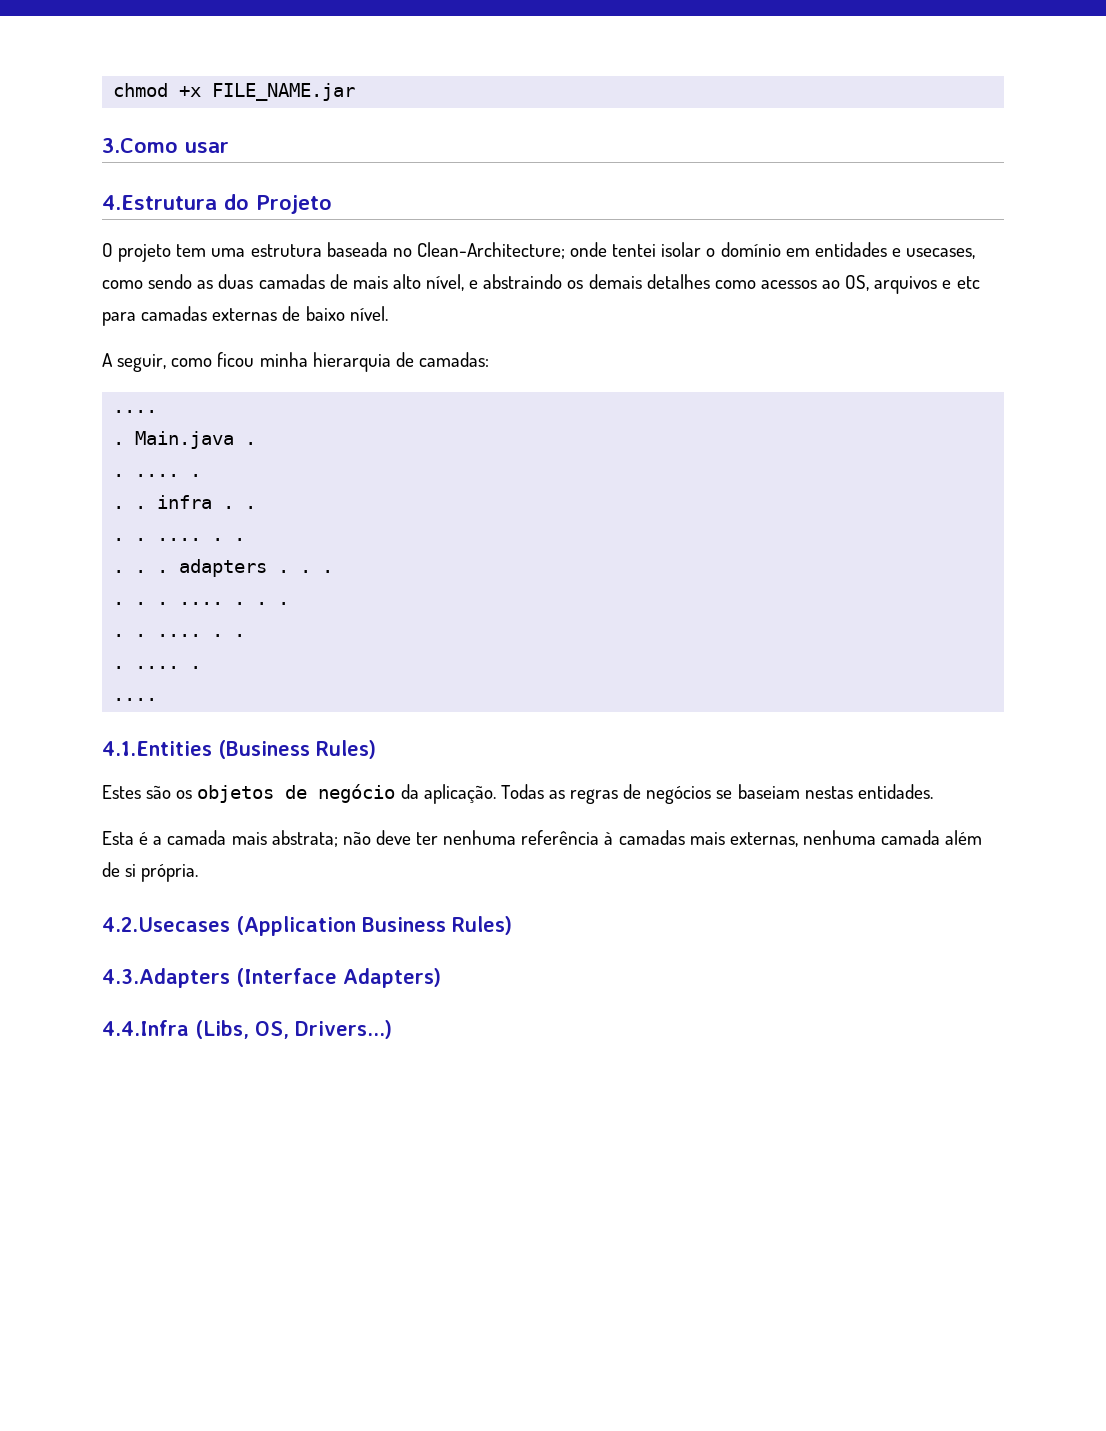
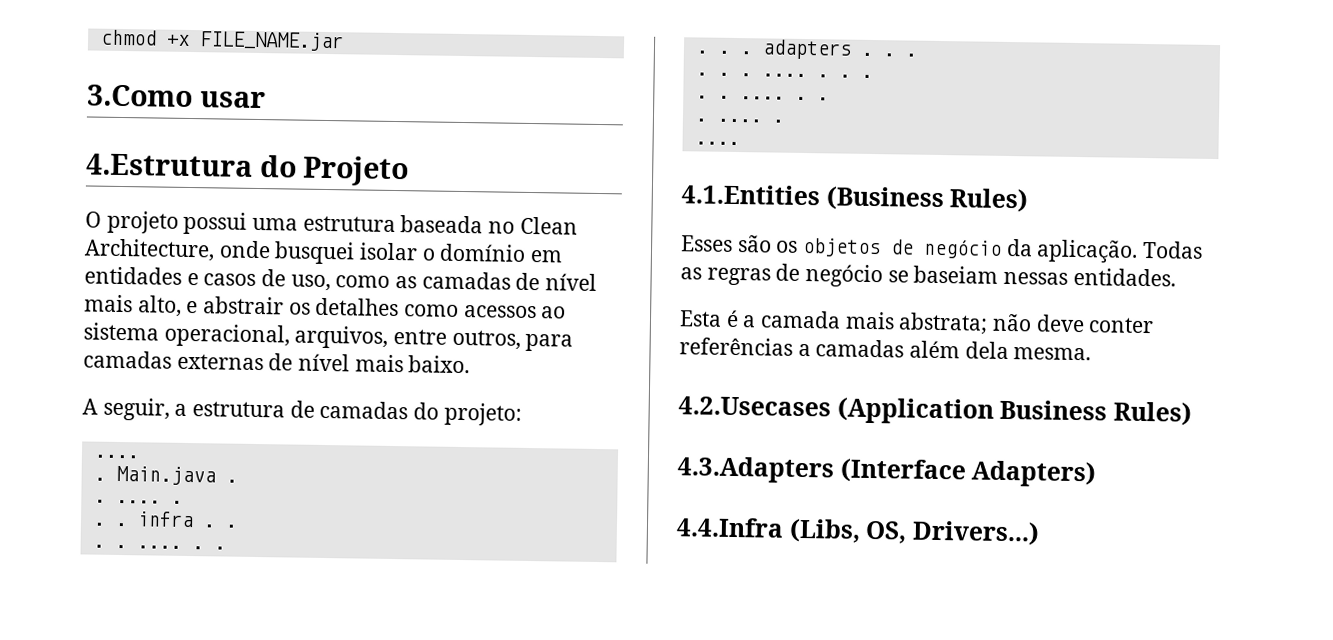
[176,244,207,257] tem -> [183,211,248,235] possui
[416,242,657,259] Clean-Architecture; onde tentei -> [519,216,578,235] [84,238,356,265] Clean Architecture, onde busquei
[906,248,976,259] [102,274,980,294] usecases, como sendo as duas camadas de mais alto nível, e abstraindo os demais detalhes como acessos ao OS, arquivos e etc -> [203,269,598,292] [84,294,567,319] [83,322,521,350] casos de uso, como as camadas de nível mais alto, e abstrair os detalhes como acessos ao sistema operacional, arquivos, entre outros,
[305,306,388,321] baixo nível. -> [298,353,471,374] nível mais baixo.
[171,352,489,372] como ficou minha hierarquia de camadas: -> [174,400,522,426] a estrutura de camadas do projeto:
[102,785,141,799] Estes -> [681,235,733,252] Esses
[646,786,712,804] negócios -> [805,264,884,288] negócio
[804,786,853,799] nestas -> [1003,271,1069,285] nessas
[416,830,983,847] [102,862,199,882] ter nenhuma referência à camadas mais externas, nenhuma camada além de si própria. -> [1088,317,1155,334] [679,337,1092,361] conter referências a camadas além dela mesma.

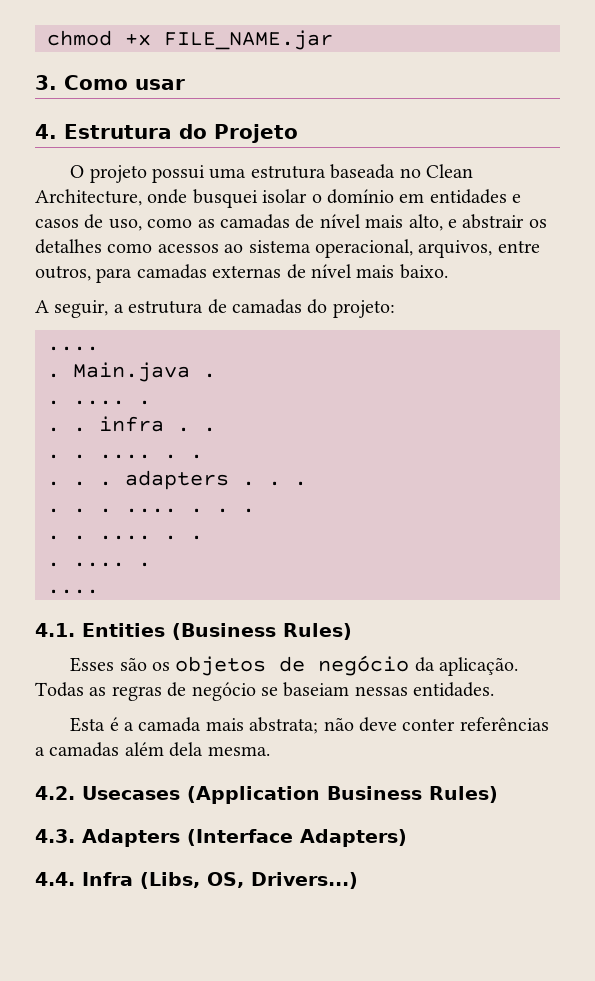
[87,84,193,108] 3.Como -> [35,75,128,90] 3. Como
[86,153,253,177] 4.Estrutura -> [35,124,172,139] 4. Estrutura
[681,184,820,206] 4.1.Entities -> [35,623,165,637] 4.1. Entities
[678,396,831,417] 4.2.Usecases -> [35,786,180,800] 4.2. Usecases
[677,456,834,484] 4.3.Adapters -> [35,829,180,847] 4.3. Adapters
[676,517,784,538] 4.4.Infra -> [35,872,133,886] 4.4. Infra

